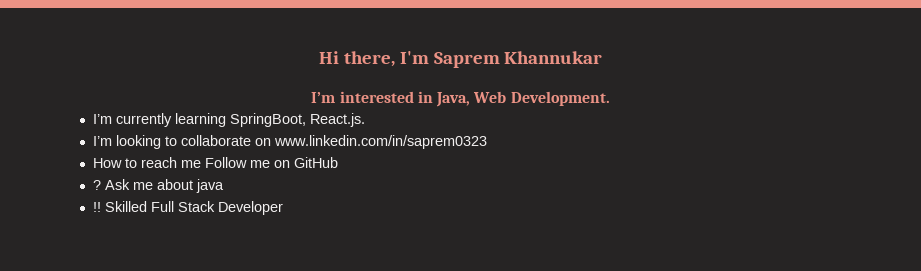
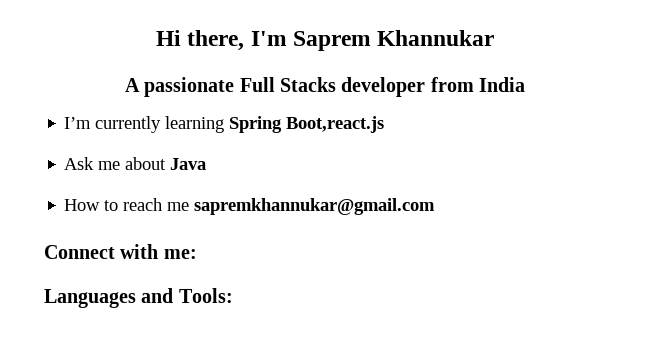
[311,91,610,107] [92,113,365,127] [92,135,487,149] [92,157,338,168] [92,179,224,193] [92,201,283,215] I’m interested in Java, Web Development. // I’m currently learning SpringBoot, React.js. // I’m looking to collaborate on www.linkedin.com/in/saprem0323 // How to reach me Follow me on GitHub // ? Ask me about java // !! Skilled Full Stack Developer -> [124,77,526,97] [64,116,385,133] [64,157,207,170] [64,198,436,215] [44,244,197,259] [44,288,233,308] A passionate Full Stacks developer from India // I’m currently learning Spring Boot,react.js // Ask me about Java // How to reach me sapremkhannukar@gmail.com // Connect with me: // Languages and Tools:

